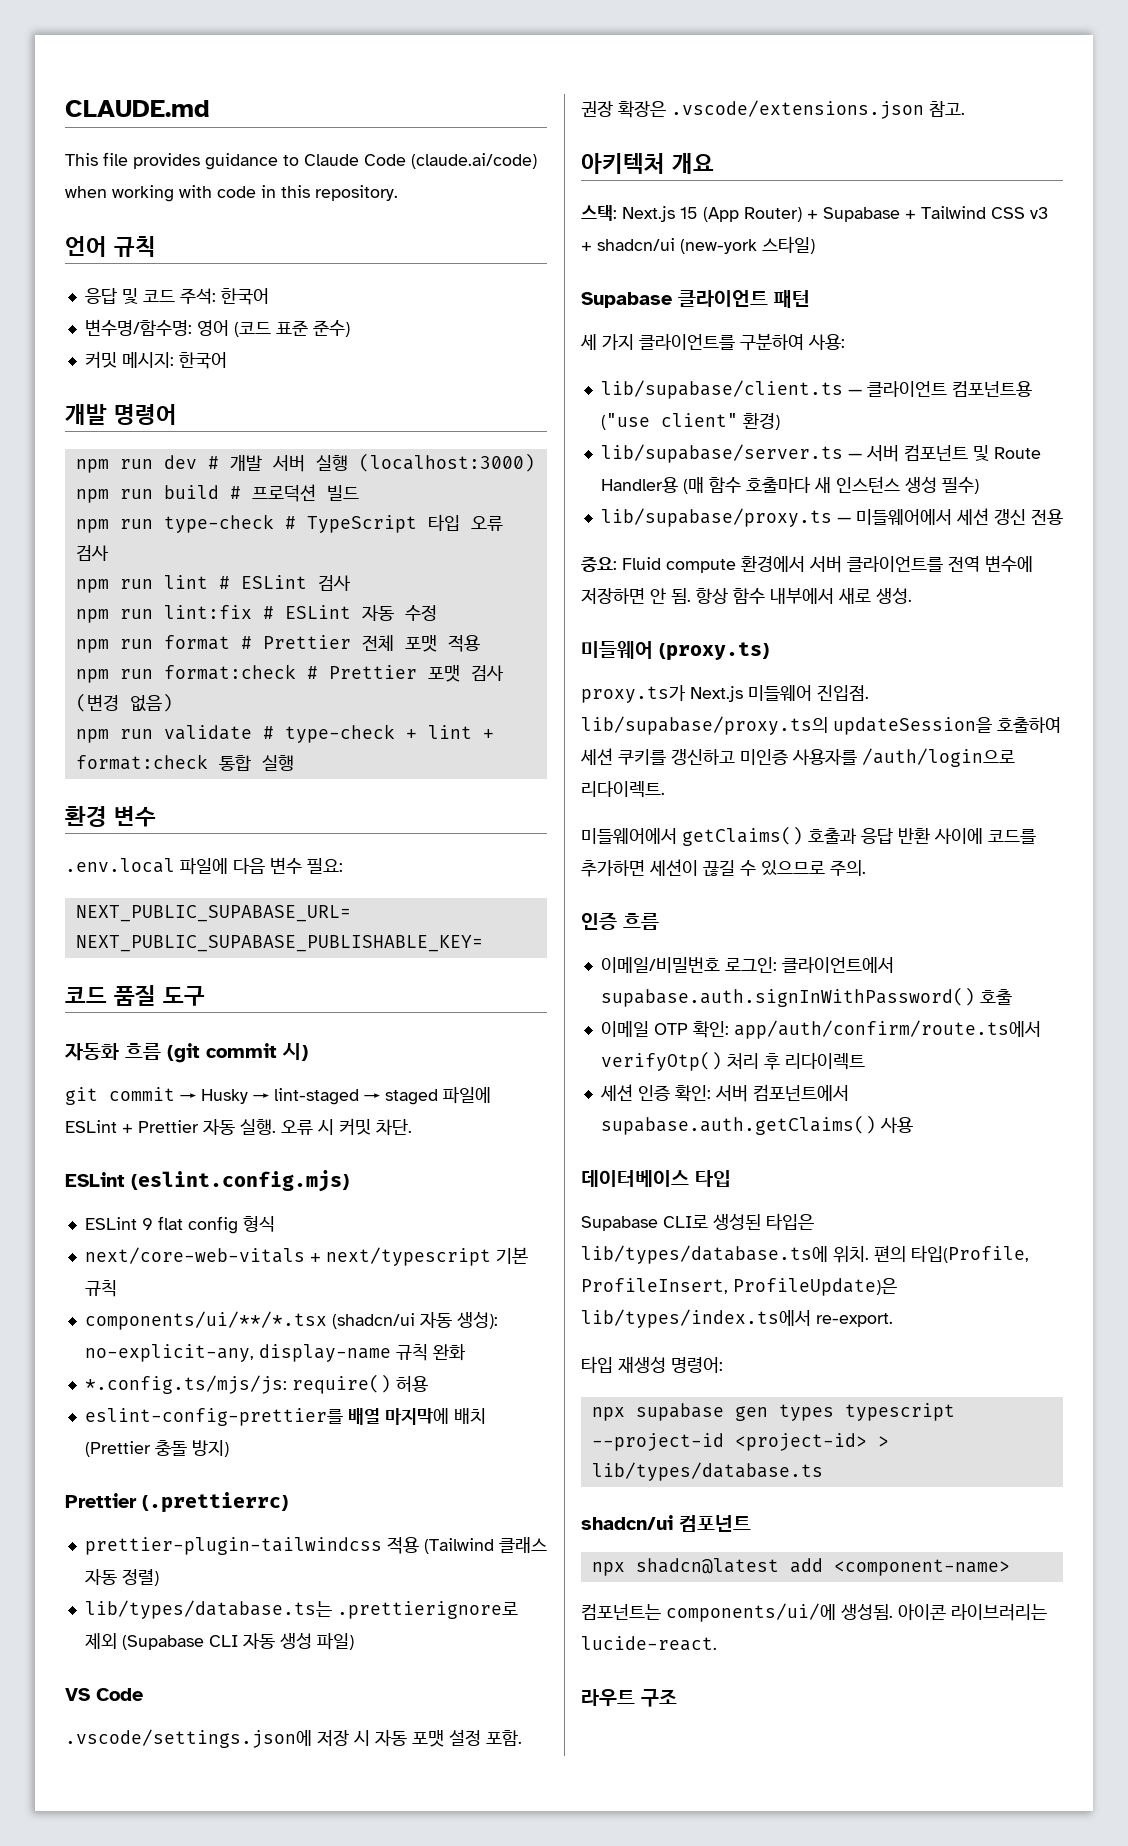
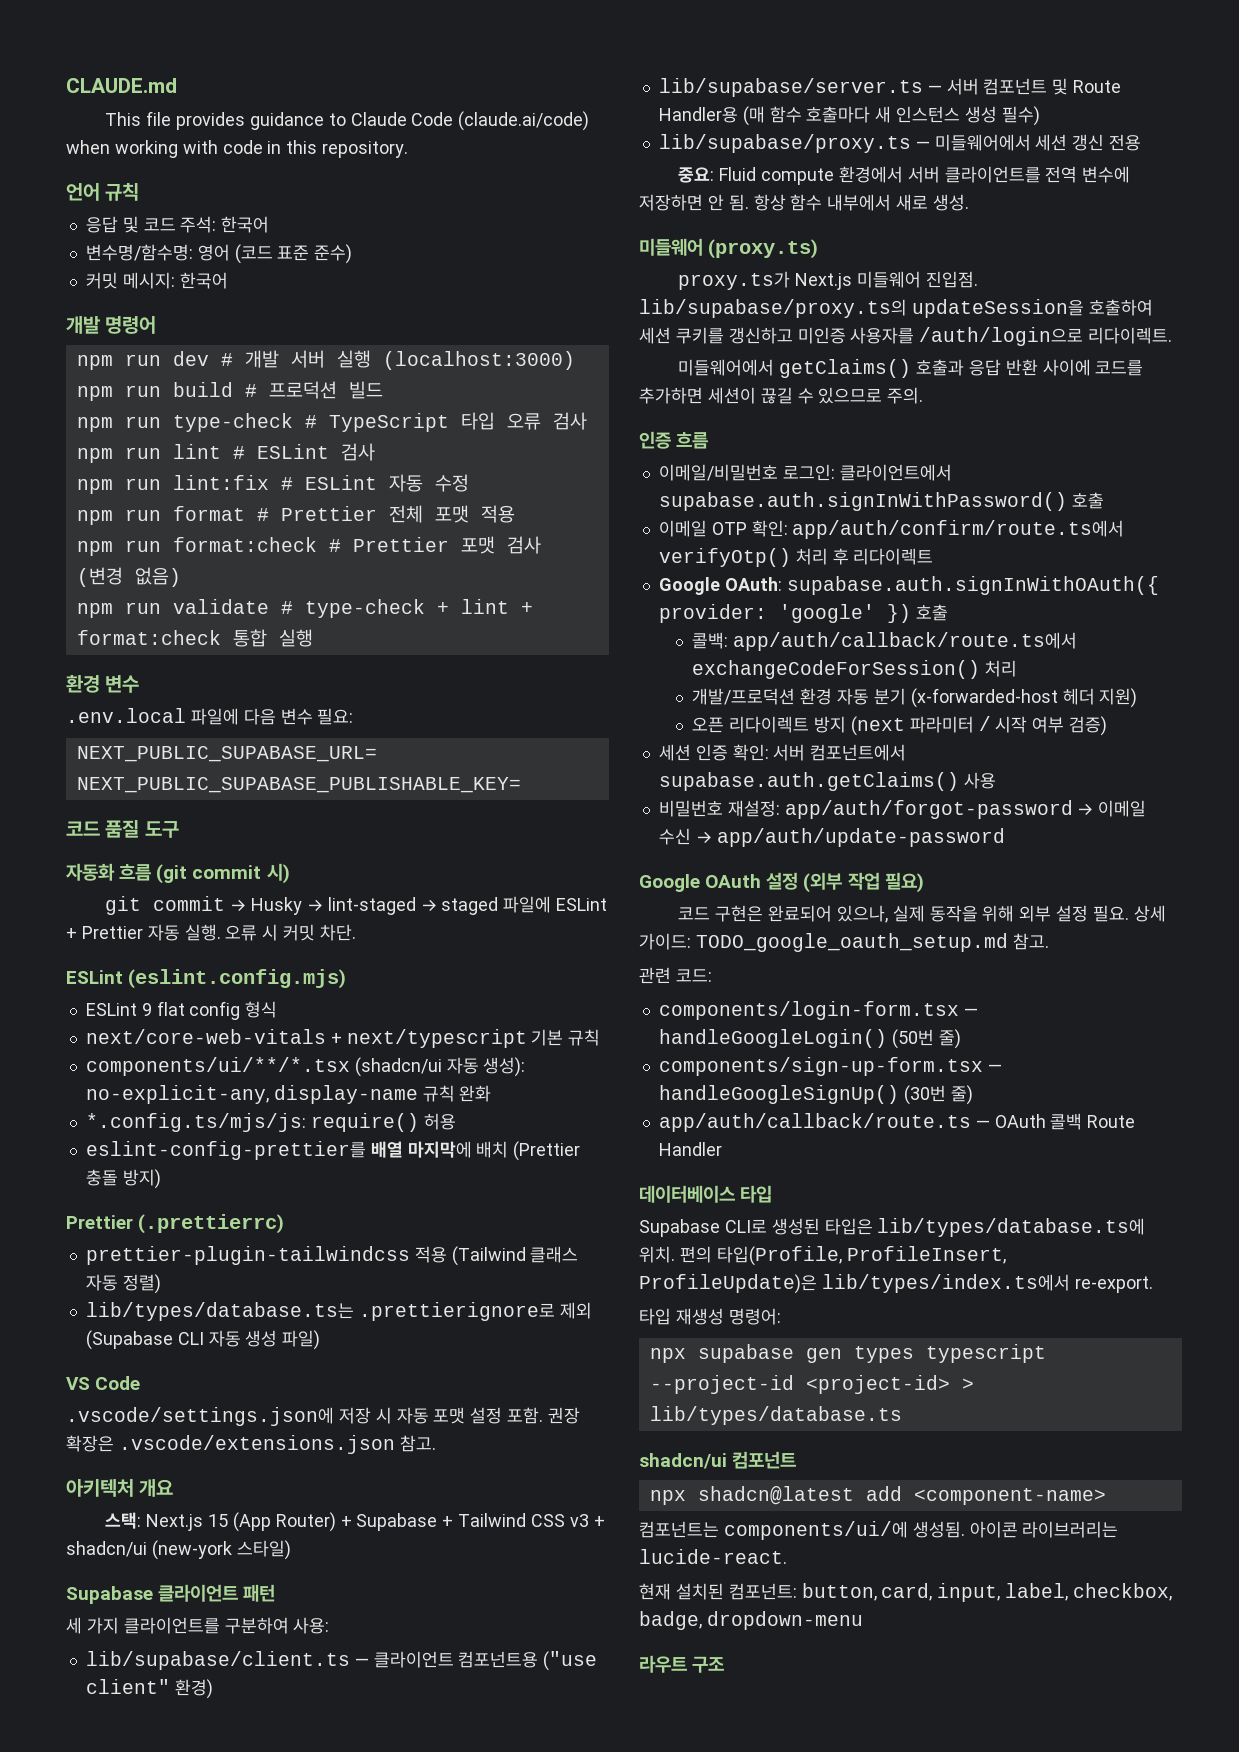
(865, 1061) none -> [658,576,1159,595] [658,604,948,623] [692,632,1078,651] [692,660,1018,679] [692,688,1138,708] [692,716,1108,736] // Google OAuth: supabase.auth.signInWithOAuth({ provider: 'google' }) 호출 // 콜백: app/auth/callback/route.ts에서 exchangeCodeForSession() 처리 // 개발/프로덕션 환경 자동 분기 (x-forwarded-host 헤더 지원) // 오픈 리다이렉트 방지 (next 파라미터 / 시작 여부 검증)
(913, 1125) none -> [658,800,1147,819] [658,828,1005,847] [639,872,924,893] [678,905,1166,923] [639,933,1049,952] [639,967,712,984] [658,1001,978,1020] [658,1029,961,1049] [658,1057,1002,1076] [658,1085,973,1105] [658,1113,1136,1132] [658,1142,722,1156] // 비밀번호 재설정: app/auth/forgot-password → 이메일 수신 → app/auth/update-password // Google OAuth 설정 (외부 작업 필요) // 코드 구현은 완료되어 있으나, 실제 동작을 위해 외부 설정 필요. 상세 가이드: TODO_google_oauth_setup.md 참고. // 관련 코드: // components/login-form.tsx — handleGoogleLogin() (50번 줄) // components/sign-up-form.tsx — handleGoogleSignUp() (30번 줄) // app/auth/callback/route.ts — OAuth 콜백 Route Handler
(717, 1643) none -> [639,1583,1173,1602] [639,1611,863,1630] // 현재 설치된 컴포넌트: button, card, input, label, checkbox, badge, dropdown-menu

